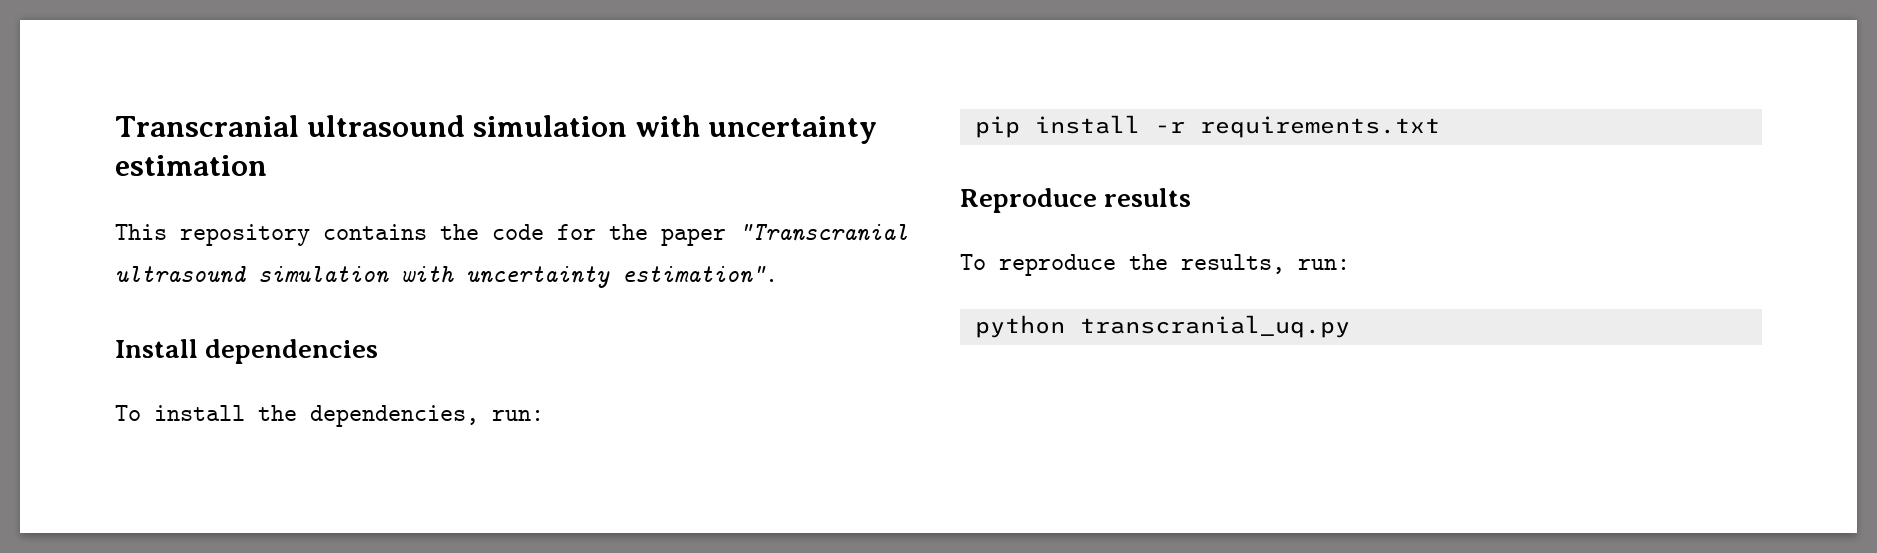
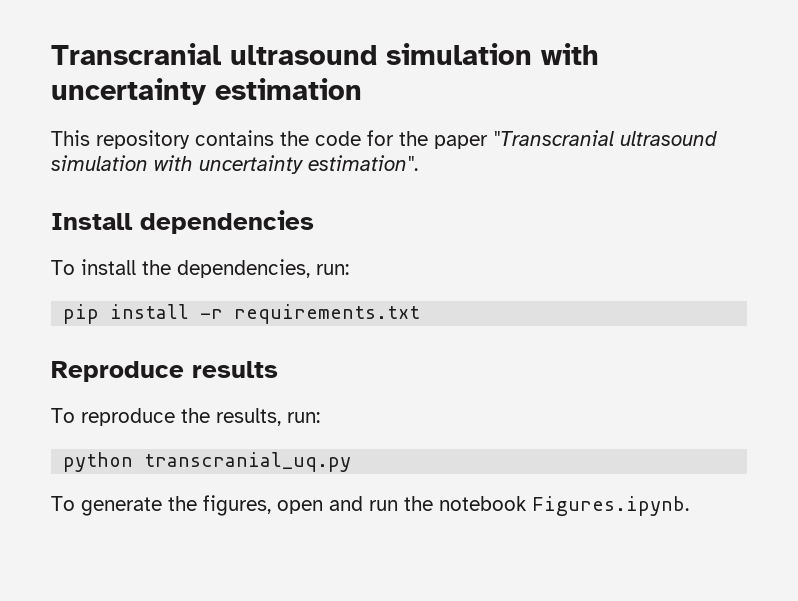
(1350, 326) none -> [51,495,689,516] // To generate the figures, open and run the notebook Figures.ipynb.

